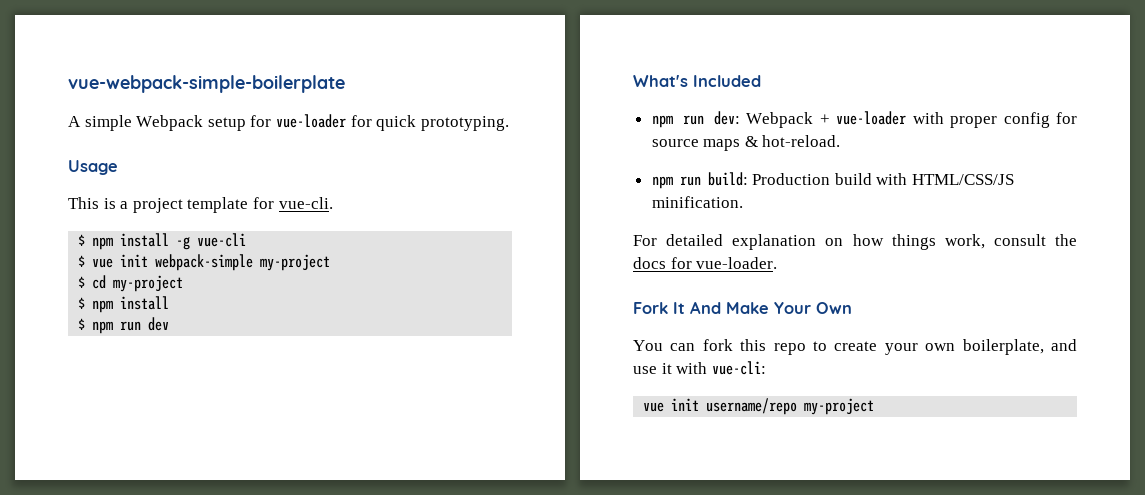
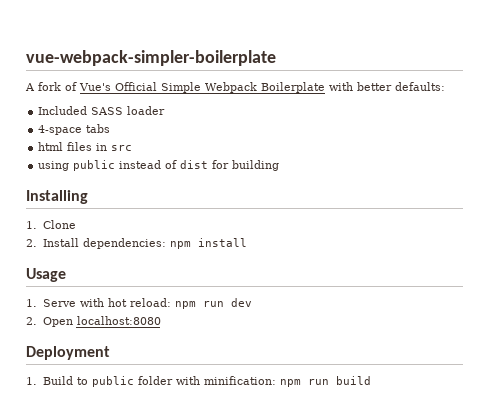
[68,75,345,93] vue-webpack-simple-boilerplate -> [26,50,276,66] vue-webpack-simpler-boilerplate
[84,114,509,131] [68,160,118,175] [68,197,333,213] [78,233,247,250] [78,254,331,271] [78,275,184,292] [78,296,170,313] [78,317,170,334] [633,75,761,87] [651,111,1077,128] [651,135,841,151] [651,172,1015,189] [651,196,743,208] [633,234,1077,250] [633,257,778,269] [633,301,852,314] [633,339,1077,355] [633,361,766,375] [643,398,875,415] simple Webpack setup for vue-loader for quick prototyping. // Usage // This is a project template for vue-cli. // $ npm install -g vue-cli // $ vue init webpack-simple my-project // $ cd my-project // $ npm install // $ npm run dev // What's Included // npm run dev: Webpack + vue-loader with proper config for source maps & hot-reload. // npm run build: Production build with HTML/CSS/JS minification. // For detailed explanation on how things work, consult the docs for vue-loader. // Fork It And Make Your Own // You can fork this repo to create your own boilerplate, and use it with vue-cli: // vue init username/repo my-project -> [38,82,445,93] [38,106,166,115] [38,124,111,135] [38,142,133,151] [38,160,280,171] [26,190,88,204] [26,220,76,229] [26,238,247,249] [26,268,66,282] [26,298,252,309] [26,316,161,327] [26,346,110,360] [26,376,371,387] fork of Vue's Official Simple Webpack Boilerplate with better defaults: // Included SASS loader // 4-space tabs // html files in src // using public instead of dist for building // Installing // 1. Clone // 2. Install dependencies: npm install // Usage // 1. Serve with hot reload: npm run dev // 2. Open localhost:8080 // Deployment // 1. Build to public folder with minification: npm run build

